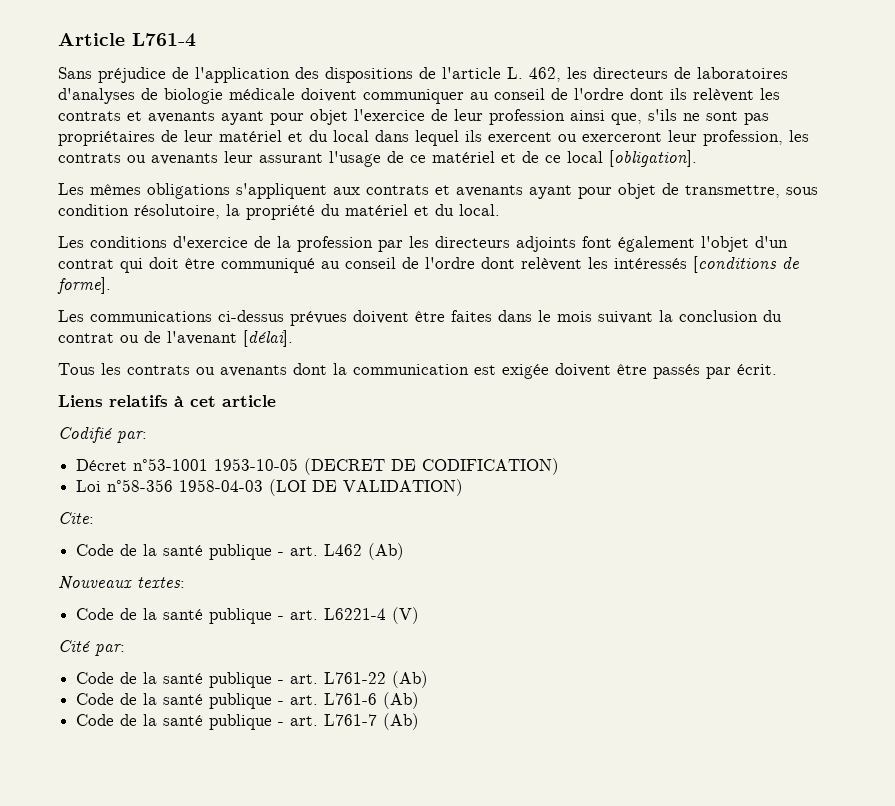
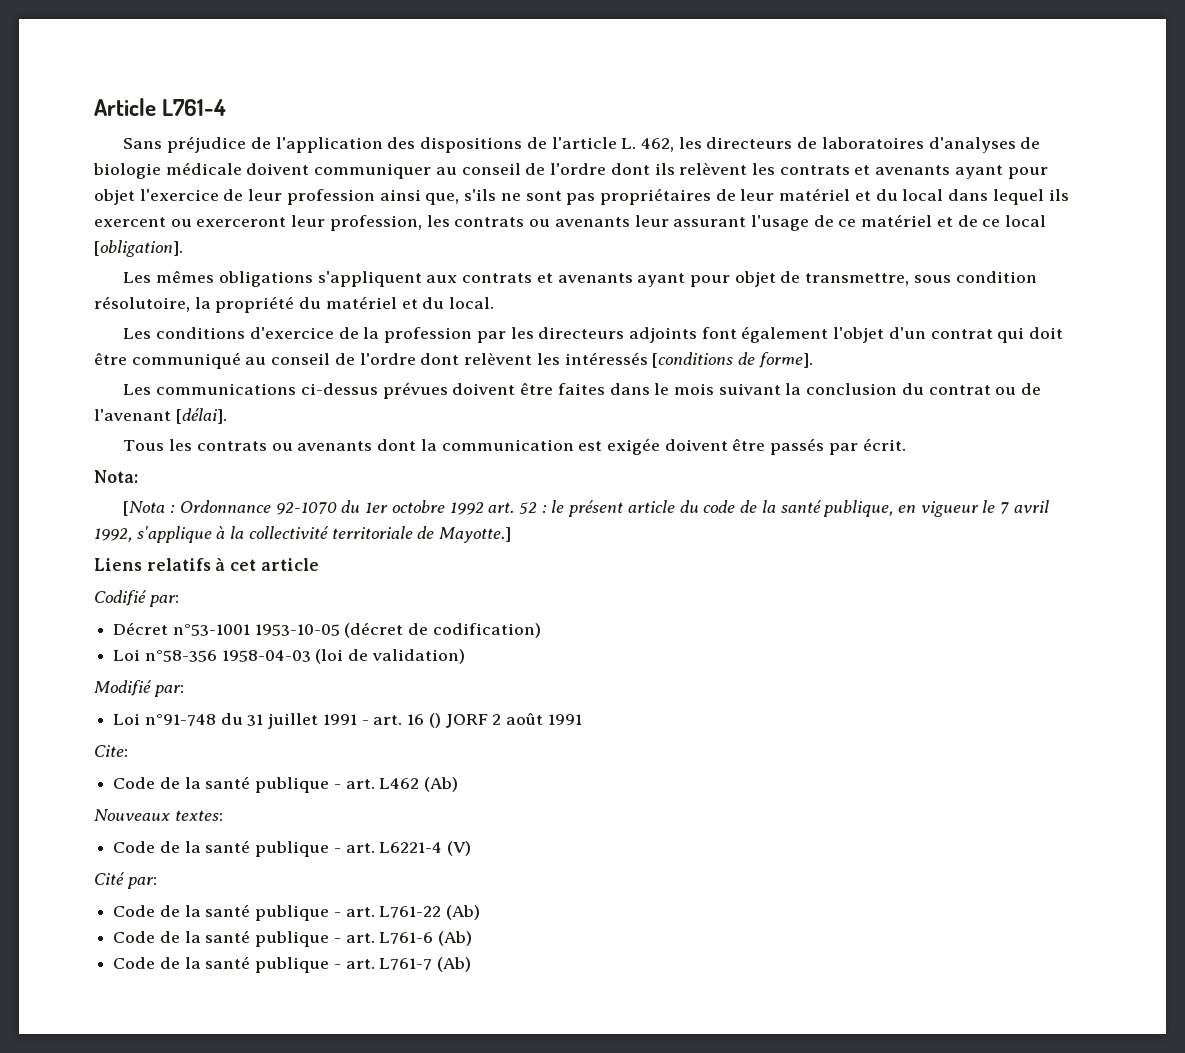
(777, 369) none -> [94,470,138,483] [123,500,1049,517] [94,526,512,543] // Nota: // [Nota : Ordonnance 92-1070 du 1er octobre 1992 art. 52 : le présent article du code de la santé publique, en vigueur le 7 avril 1992, s'applique à la collectivité territoriale de Mayotte.]
[304,458,560,475] (DECRET DE CODIFICATION) -> [344,622,541,638] (décret de codification)
[269,479,464,496] (LOI DE VALIDATION) -> [315,649,465,664] [94,680,184,697] [113,713,582,729] (loi de validation) // Modifié par: // Loi n°91-748 du 31 juillet 1991 - art. 16 () JORF 2 août 1991

